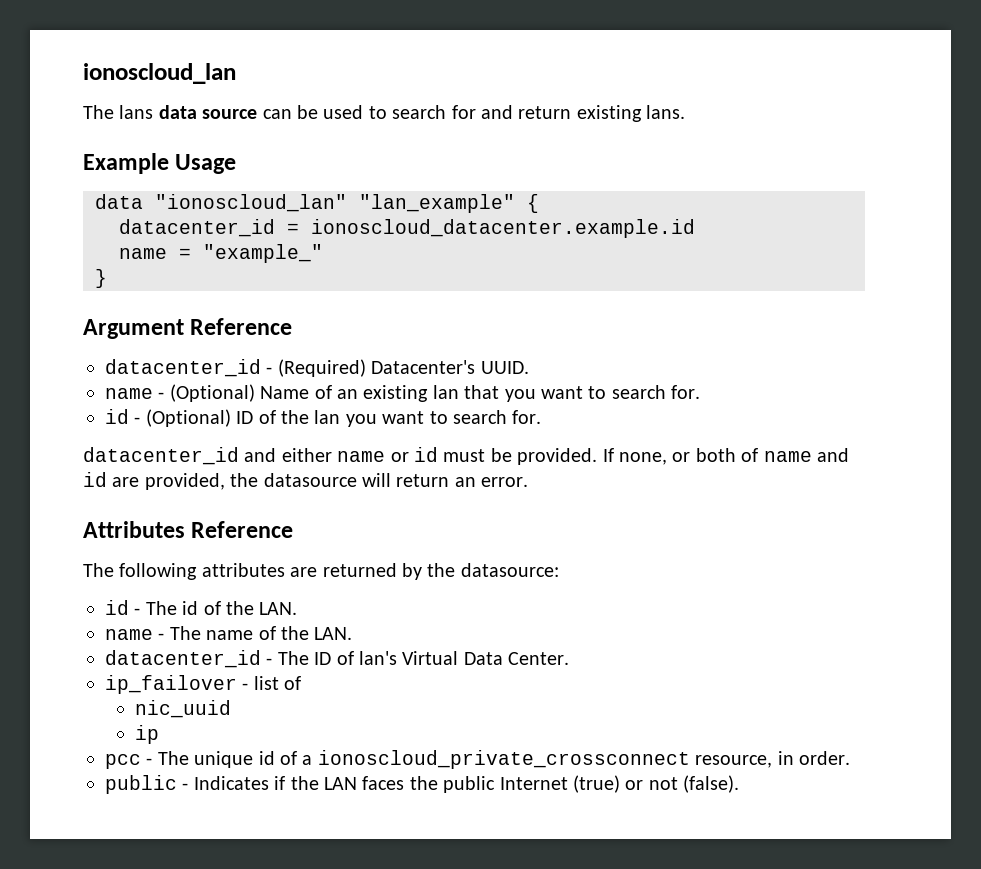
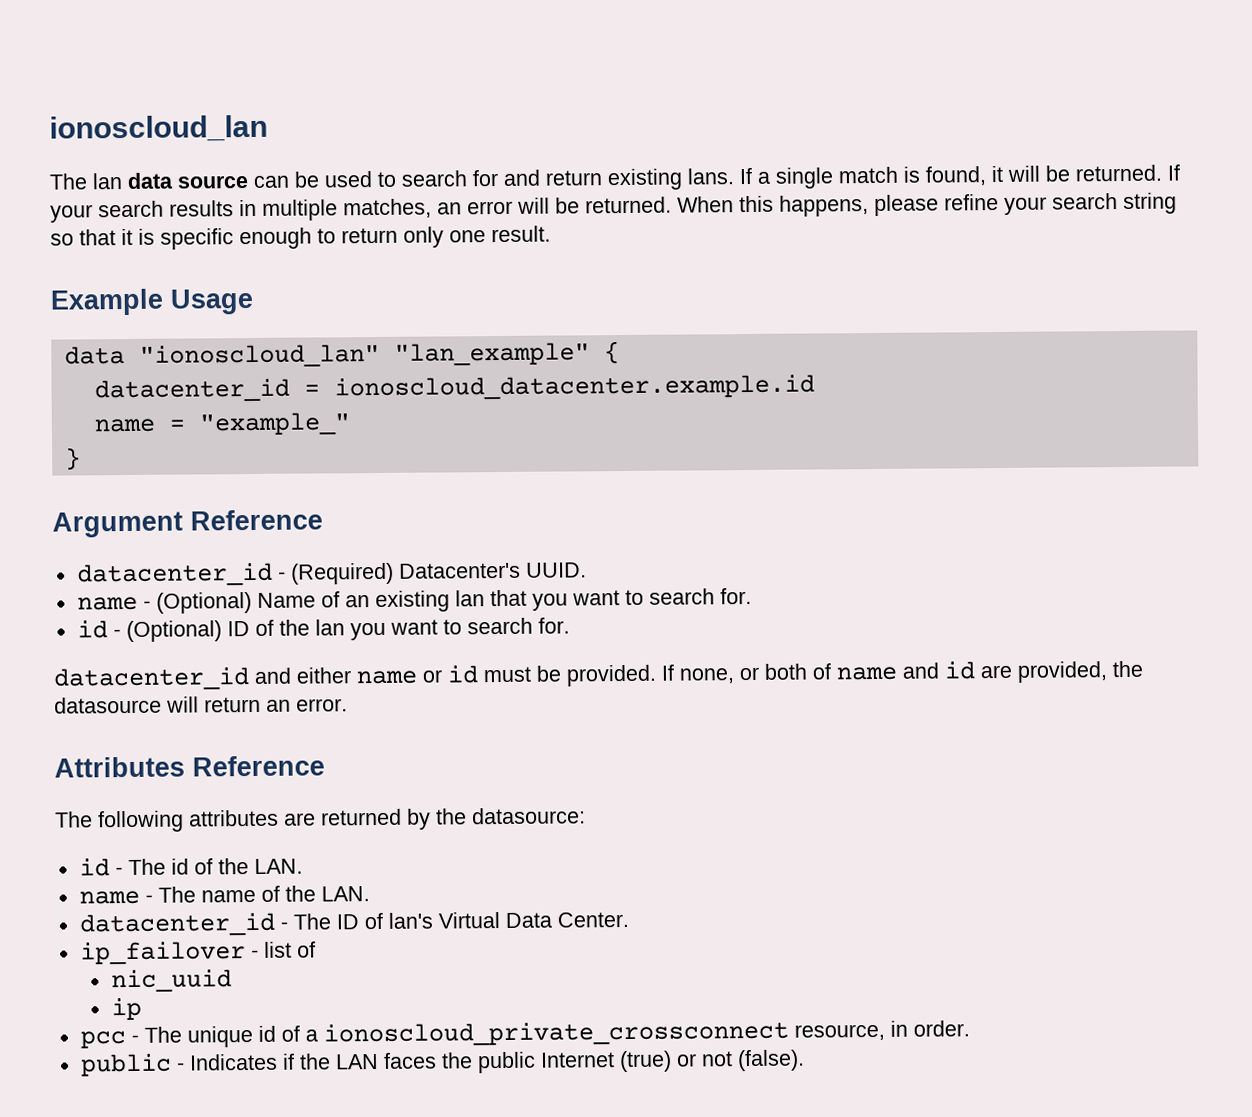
[119,105,154,119] lans -> [92,173,123,190] lan
(686, 112) none -> [739,164,1180,189] [50,192,1177,223] [50,225,551,250] If a single match is found, it will be returned. If your search results in multiple matches, an error will be returned. When this happens, please refine your search string so that it is specific enough to return only one result.

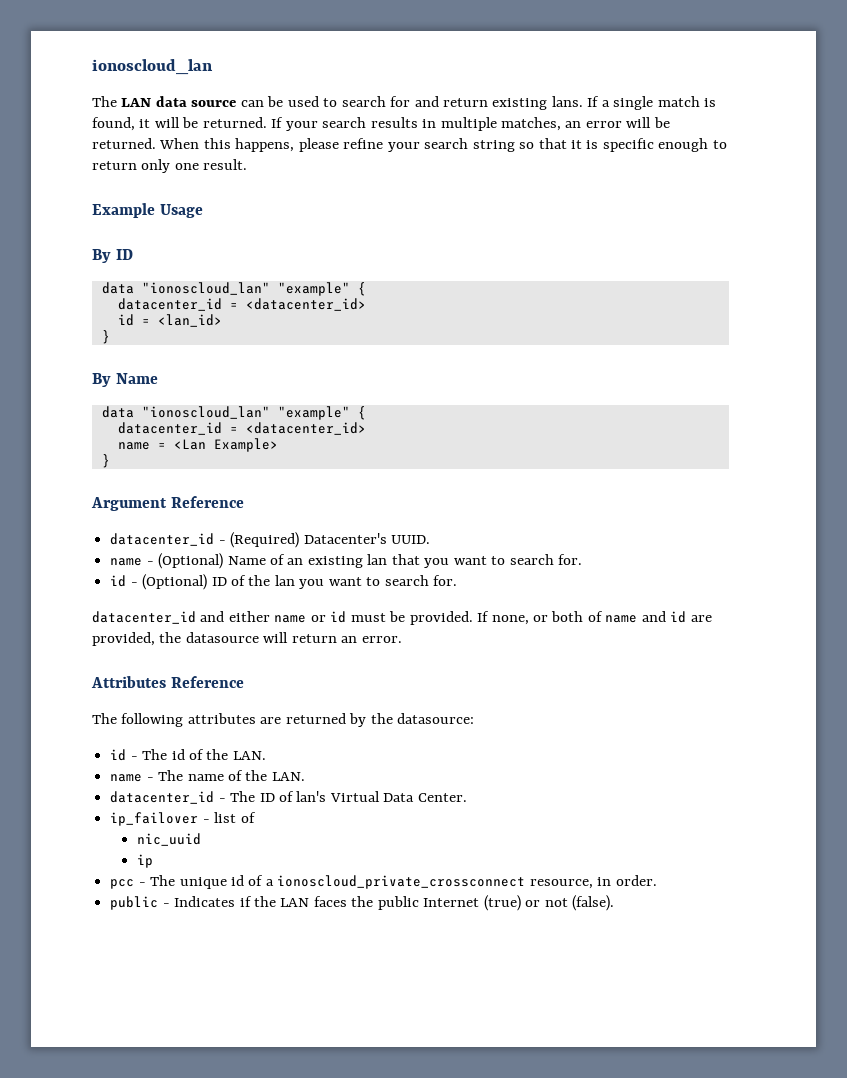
[92,173,123,190] lan -> [121,98,152,107] LAN
[63,341,620,368] [93,374,815,403] // data "ionoscloud_lan" "lan_example" { // datacenter_id = ionoscloud_datacenter.example.id -> [92,249,133,263] [101,282,366,296] [117,298,366,311] [117,314,222,327] [101,330,110,344] [92,373,158,387] [101,406,366,420] [117,422,366,435] // By ID // data "ionoscloud_lan" "example" { // datacenter_id = <datacenter_id> // id = <lan_id> // } // By Name // data "ionoscloud_lan" "example" { // datacenter_id = <datacenter_id>
[198,412,350,436] "example_" -> [173,438,278,452] <Lan Example>

